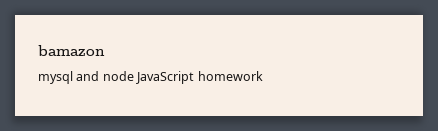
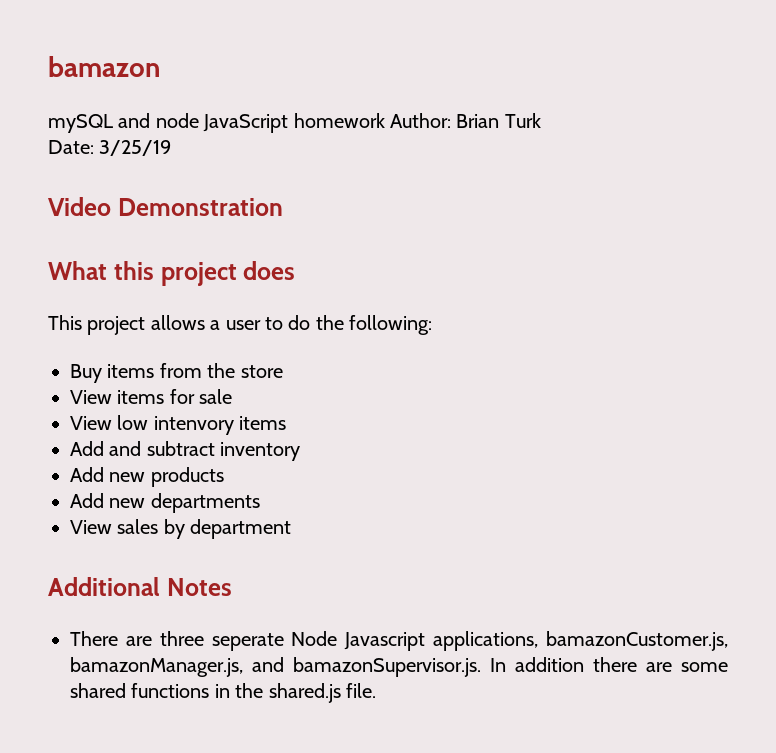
[38,71,73,84] mysql -> [48,114,113,133] mySQL
(263, 76) none -> [390,113,541,128] [48,140,172,156] [48,197,283,216] [48,261,296,286] [48,315,433,335] [70,363,283,383] [70,389,233,404] [70,415,287,435] [70,441,301,461] [70,467,224,487] [70,493,260,513] [70,519,292,539] [48,577,232,596] [70,631,728,651] [70,657,728,677] [70,683,376,703] Author: Brian Turk // Date: 3/25/19 // Video Demonstration // What this project does // This project allows a user to do the following: // Buy items from the store // View items for sale // View low intenvory items // Add and subtract inventory // Add new products // Add new departments // View sales by department // Additional Notes // There are three seperate Node Javascript applications, bamazonCustomer.js, bamazonManager.js, and bamazonSupervisor.js. In addition there are some shared functions in the shared.js file.

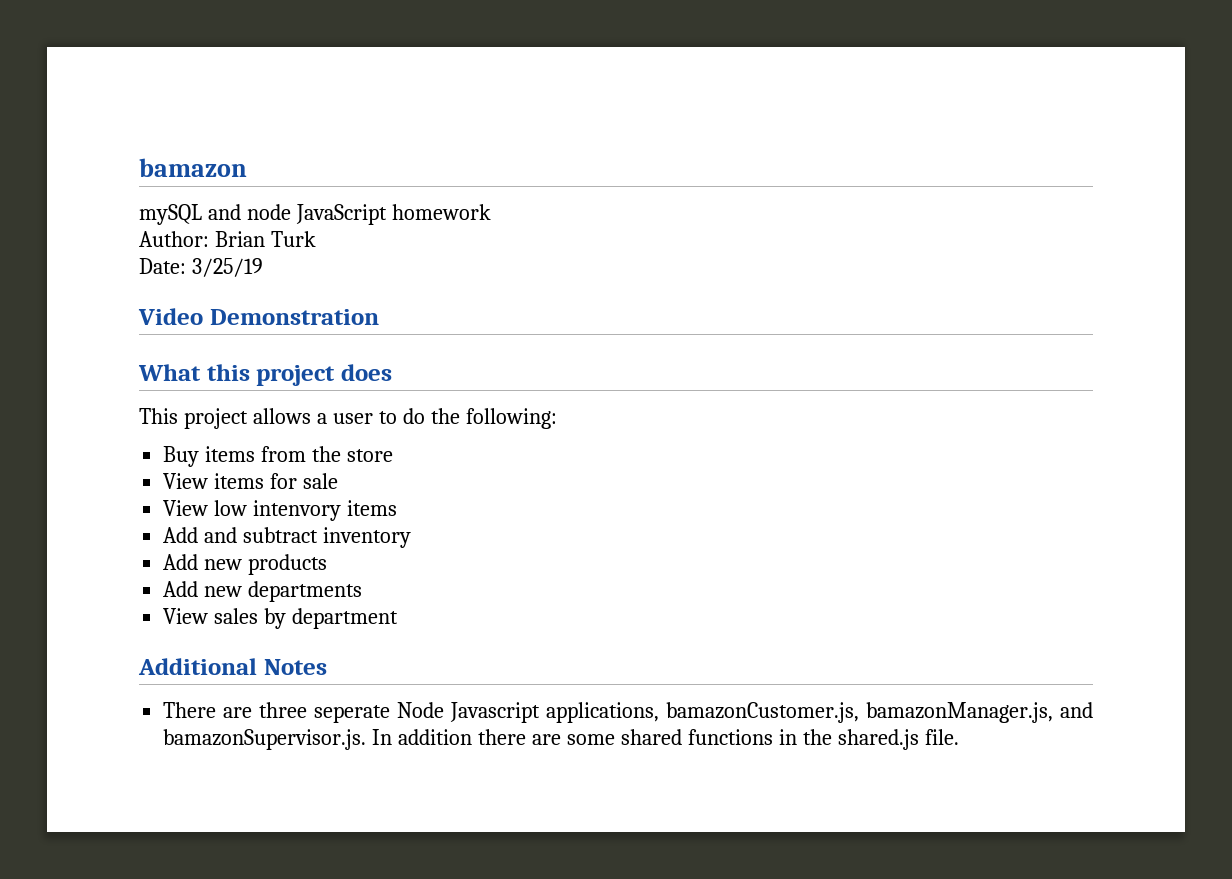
(385, 120) none -> (491, 212) //

